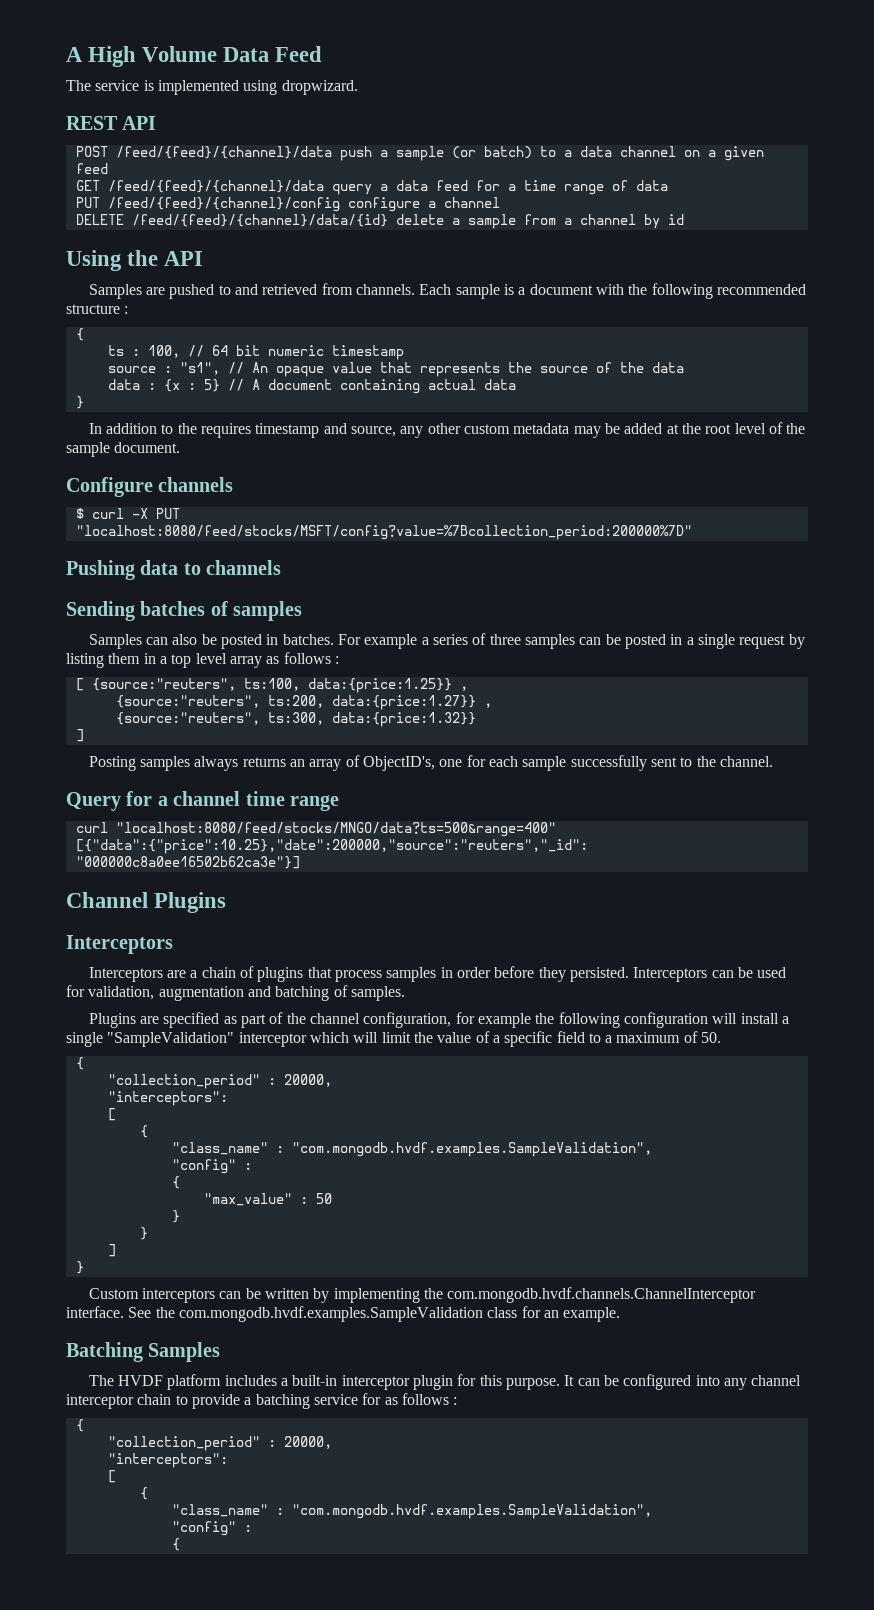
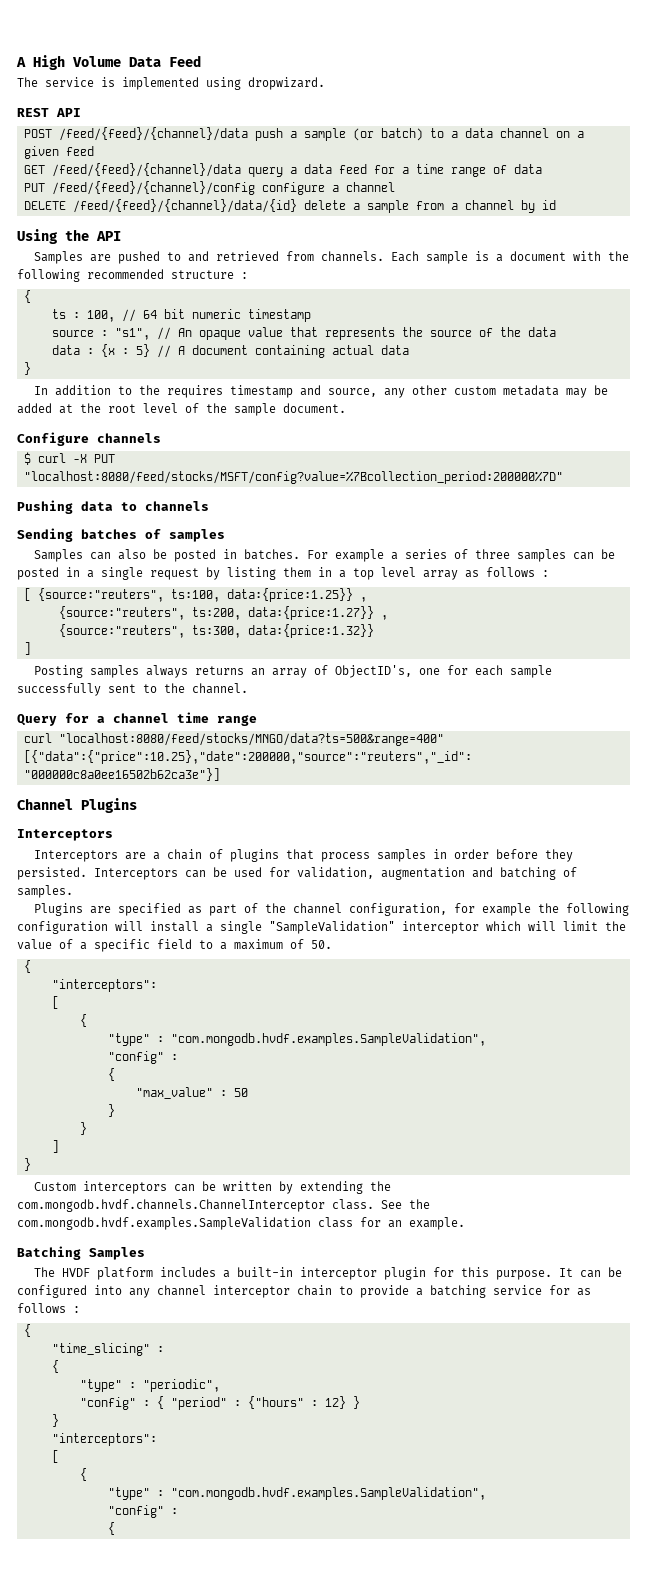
[107,1074,332,1089] [107,1091,228,1106] [107,1108,116,1121] [139,1125,148,1138] [171,1142,268,1155] // "collection_period" : 20000, // "interceptors": // [ // { // "class_name" -> [51,979,157,992] [51,996,59,1009] [79,1014,87,1027] [107,1033,150,1046] // "interceptors": // [ // { // "type"
[333,1288,420,1303] implementing -> [300,1181,364,1194] extending
[66,1306,124,1318] interface. -> [332,1199,374,1210] class.
[107,1436,332,1451] [107,1453,228,1468] [107,1470,116,1483] [139,1487,148,1500] [171,1504,268,1517] "collection_period" : 20000, // "interceptors": // [ // { // "class_name" -> [51,1343,164,1356] [51,1360,59,1373] [79,1379,220,1392] [79,1396,360,1410] [51,1414,59,1427] [51,1433,157,1446] [51,1450,59,1463] [79,1468,87,1481] [107,1487,150,1500] "time_slicing" : // { // "type" : "periodic", // "config" : { "period" : {"hours" : 12} } // } // "interceptors": // [ // { // "type"

